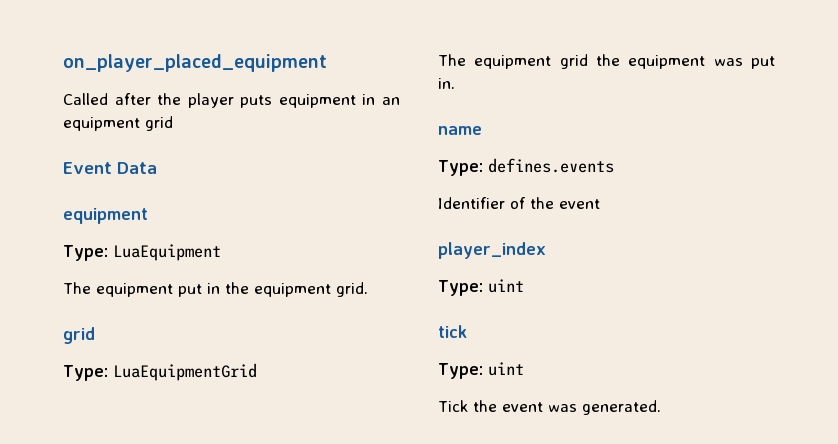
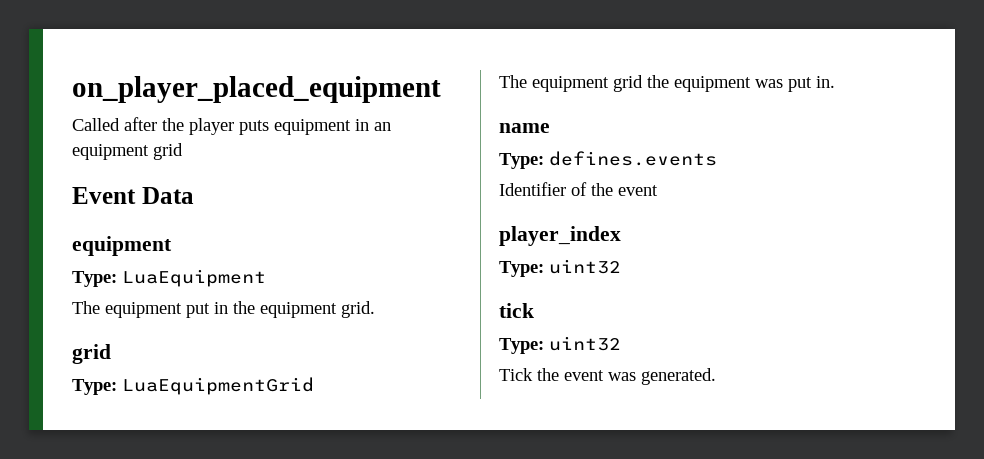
[487,279,524,293] uint -> [549,259,621,274] uint32
[487,362,524,376] uint -> [549,336,621,351] uint32

